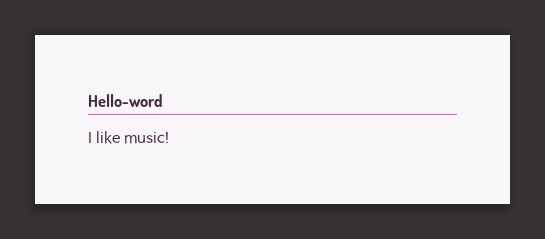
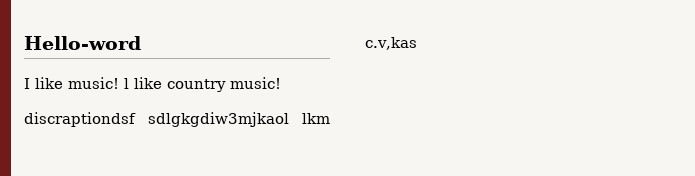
(171, 137) none -> [124,77,281,92] [24,112,330,127] [365,37,417,50] l like country music! // discraptiondsf sdlgkgdiw3mjkaol lkm c.v,kas

